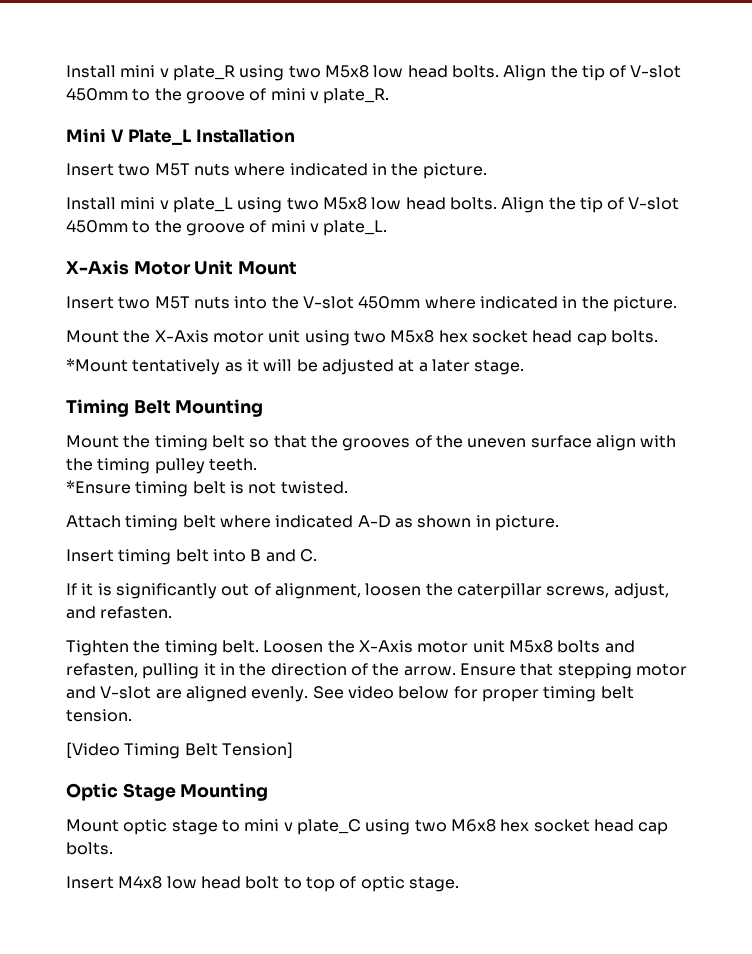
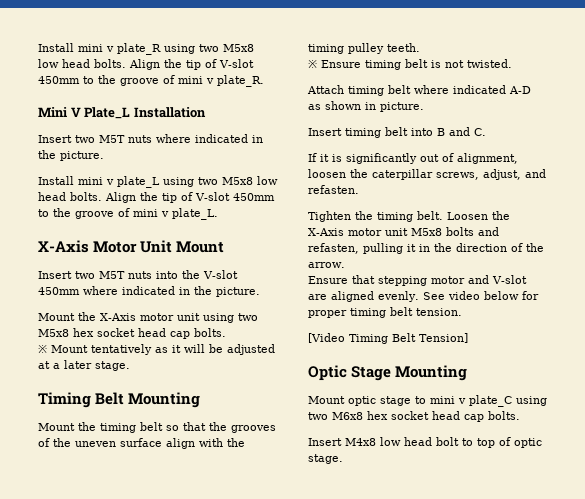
[66,358,128,372] *Mount -> [38,345,88,354] ※ Mount
[66,480,131,494] *Ensure -> [308,60,361,69] ※ Ensure
(456, 671) none -> (345, 265) //

